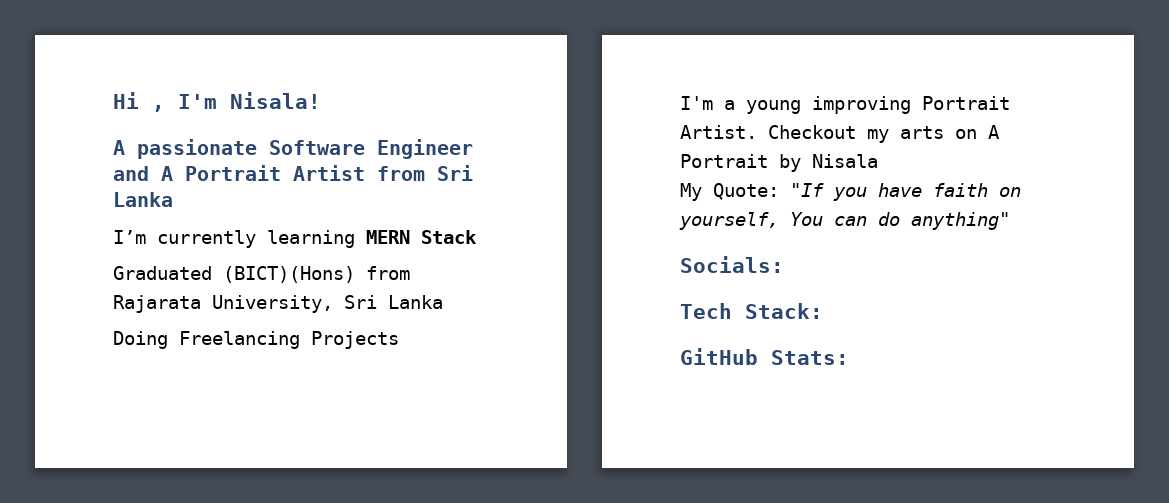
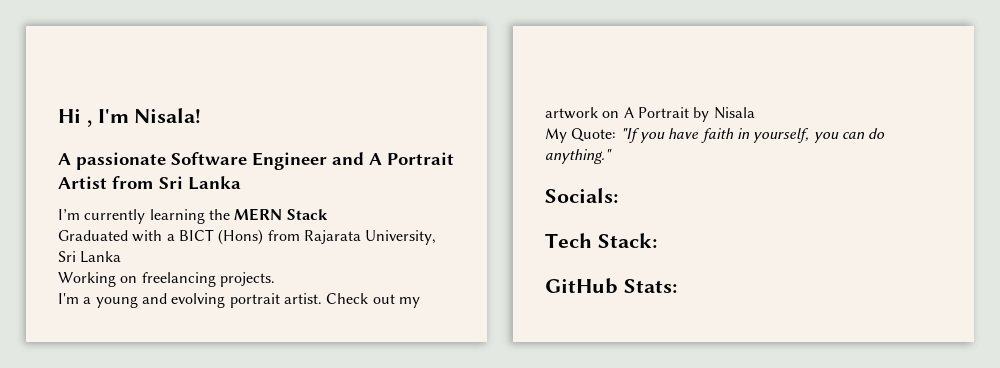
(355, 239) none -> [208,209,230,220] the
[223,266,355,283] (BICT)(Hons) -> [132,229,264,245] with a BICT (Hons)
[113,331,399,349] Doing Freelancing Projects -> [58,272,275,287] Working on freelancing projects.
[812,96,1010,114] [680,125,944,143] improving Portrait Artist. Checkout my arts -> [141,293,420,308] [545,107,598,119] and evolving portrait artist. Check out my artwork
[999,187,1021,197] [679,212,823,230] on yourself, You -> [736,128,839,143] in yourself, you
[911,212,1010,230] anything" -> [545,149,612,164] anything."

